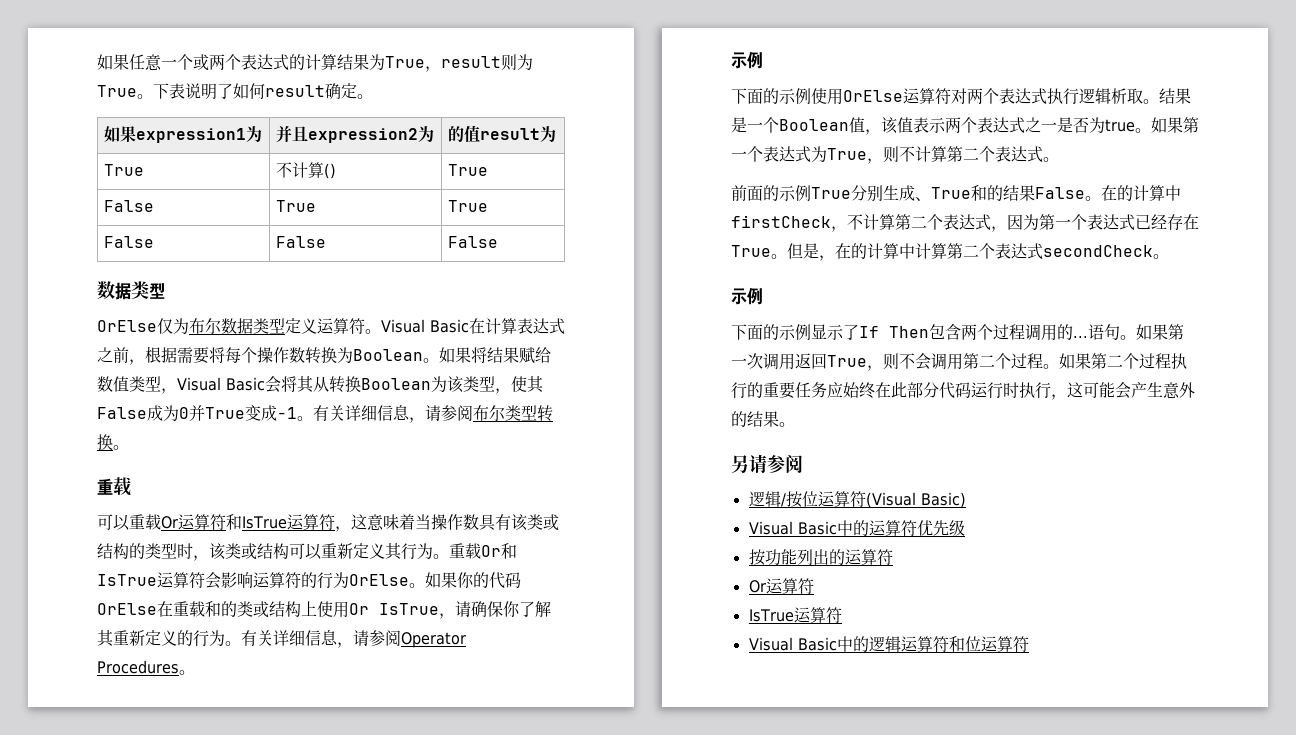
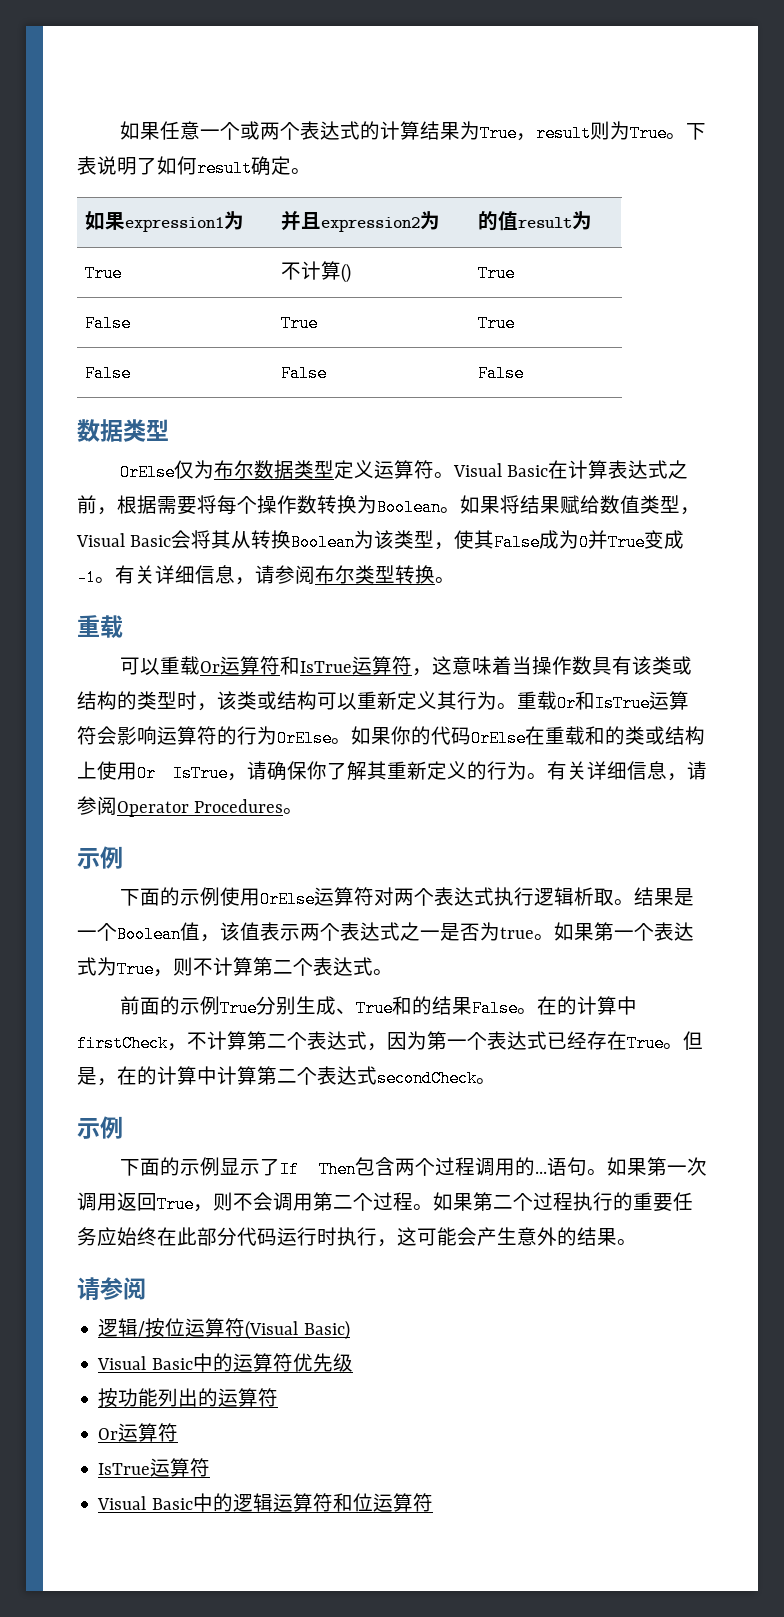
[731,455,749,473] 另 -> (637, 1242) none

